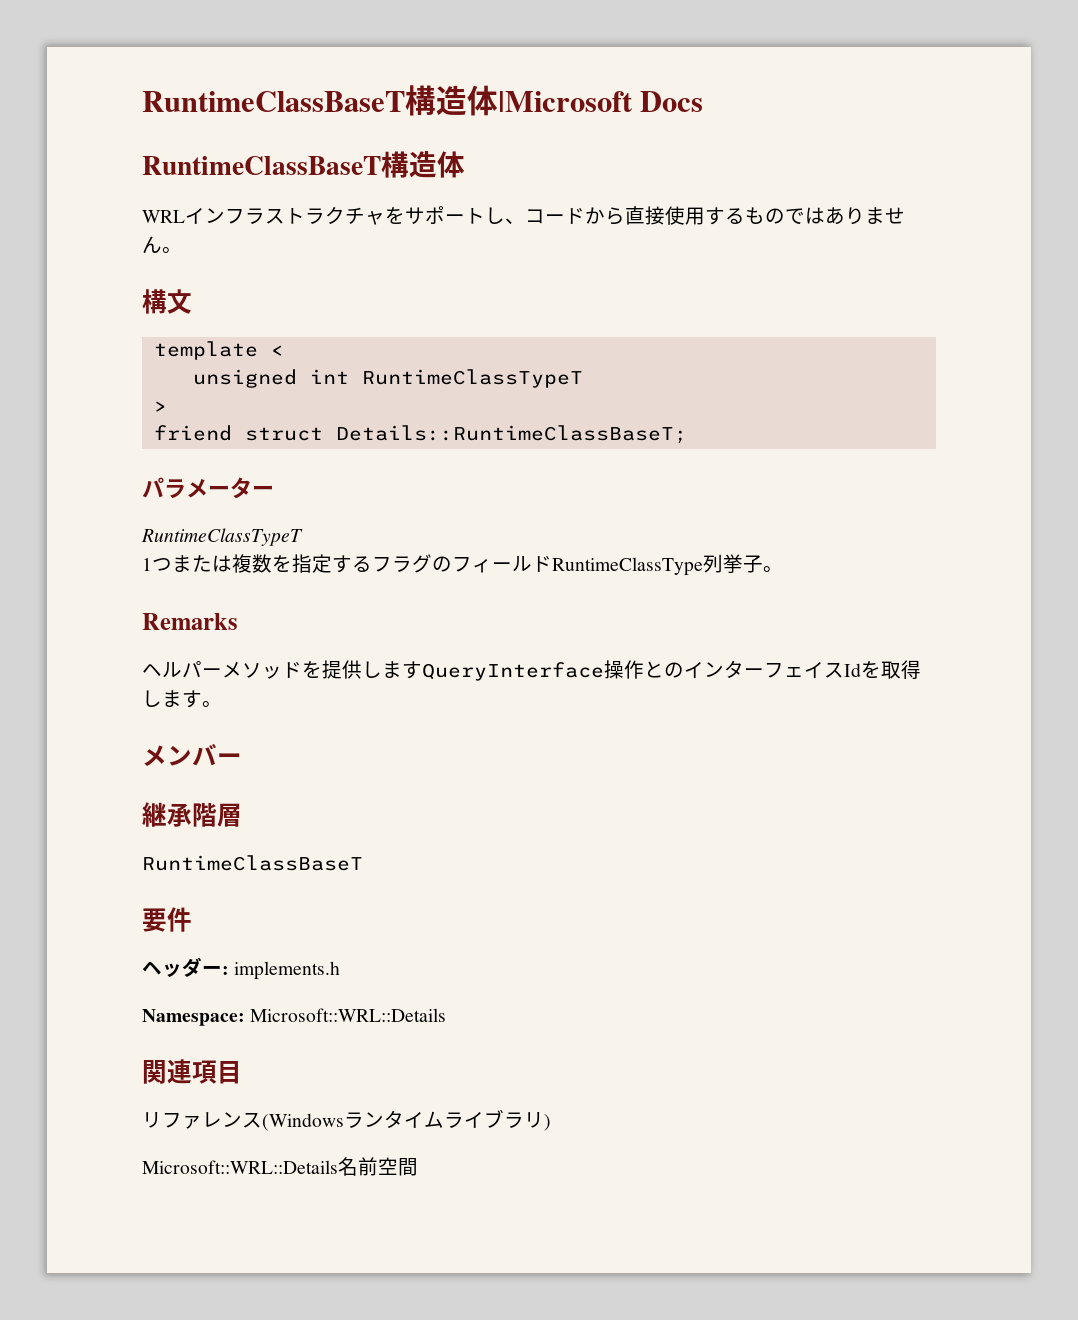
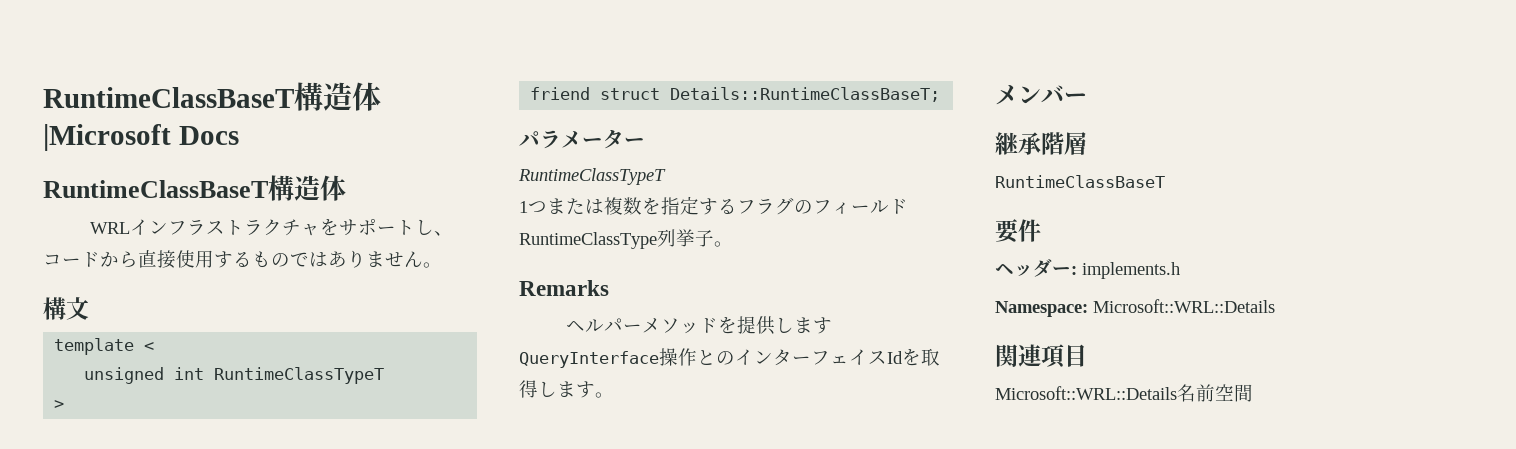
[142,1109,551,1131] // リファレンス(Windowsランタイムライブラリ) -> (1087, 355) none

